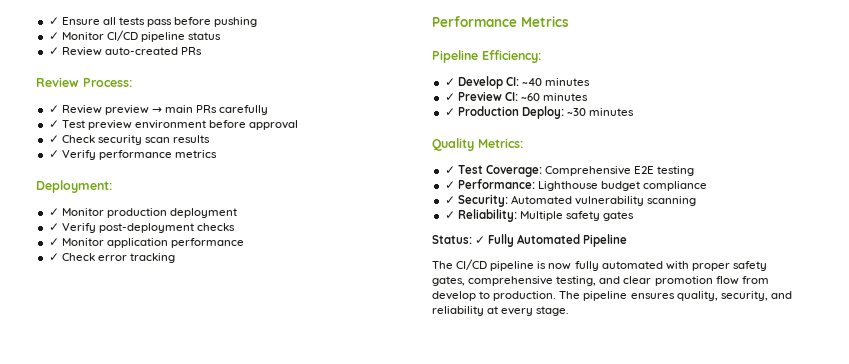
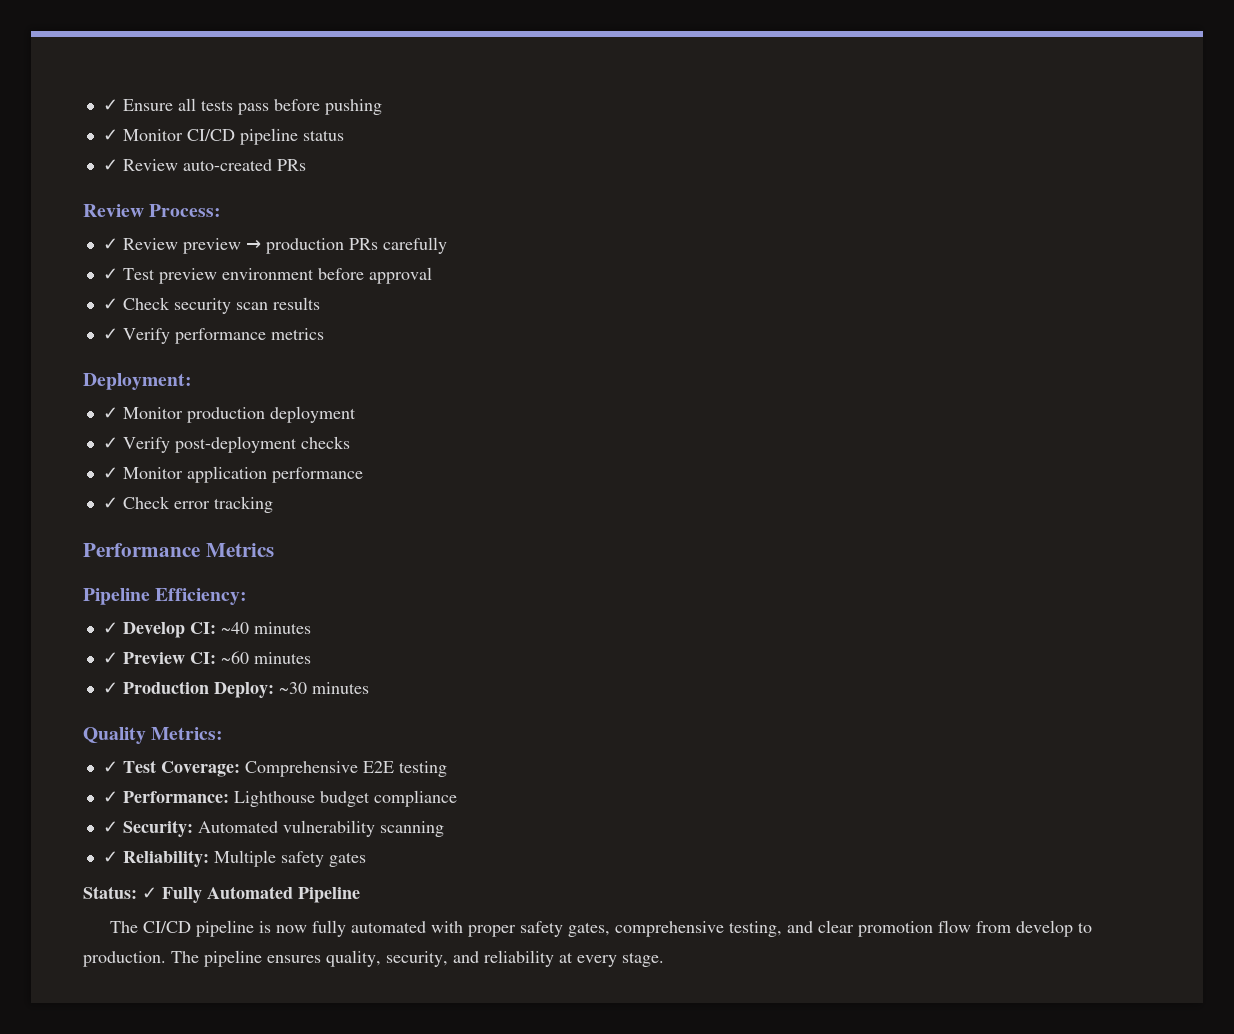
[165,105,194,113] main -> [265,238,344,254] production

